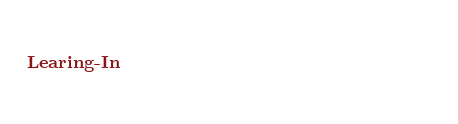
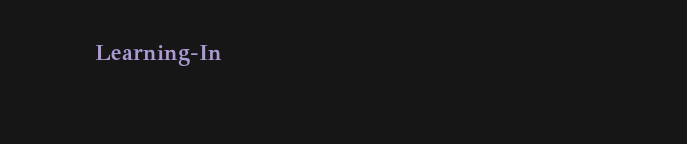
[27,56,121,72] Learing-In -> [95,45,222,66] Learning-In

